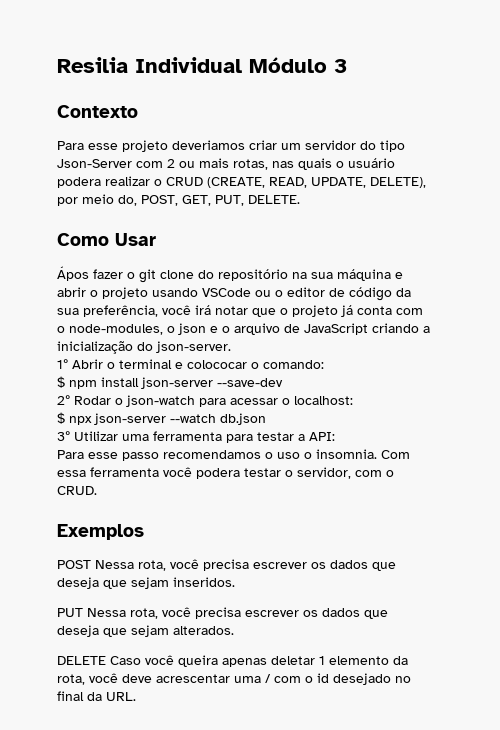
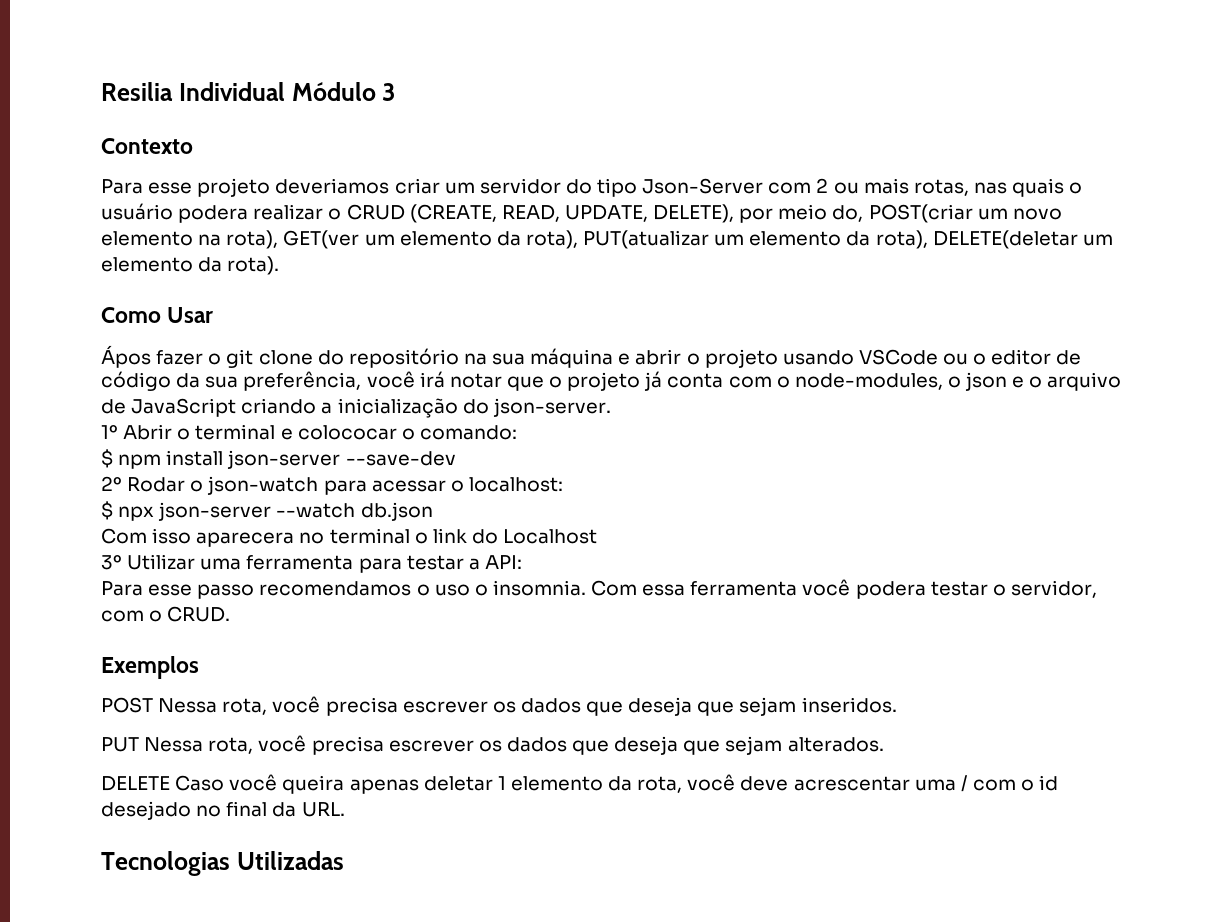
[141,195,300,206] POST, GET, PUT, DELETE. -> [868,204,1062,223] [101,230,1113,249] [101,256,280,275] POST(criar um novo elemento na rota), GET(ver um elemento da rota), PUT(atualizar um elemento da rota), DELETE(deletar um elemento da rota).
(266, 419) none -> [101,528,598,547] // Com isso aparecera no terminal o link do Localhost
(136, 696) none -> [101,851,344,876] // Tecnologias Utilizadas

